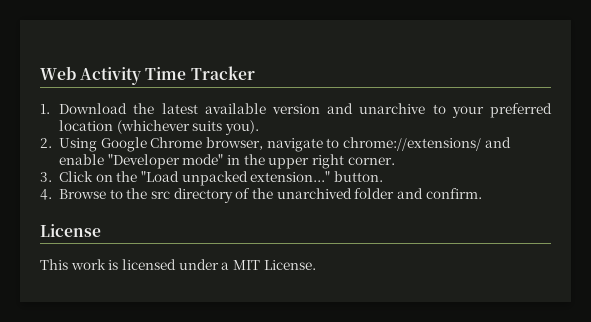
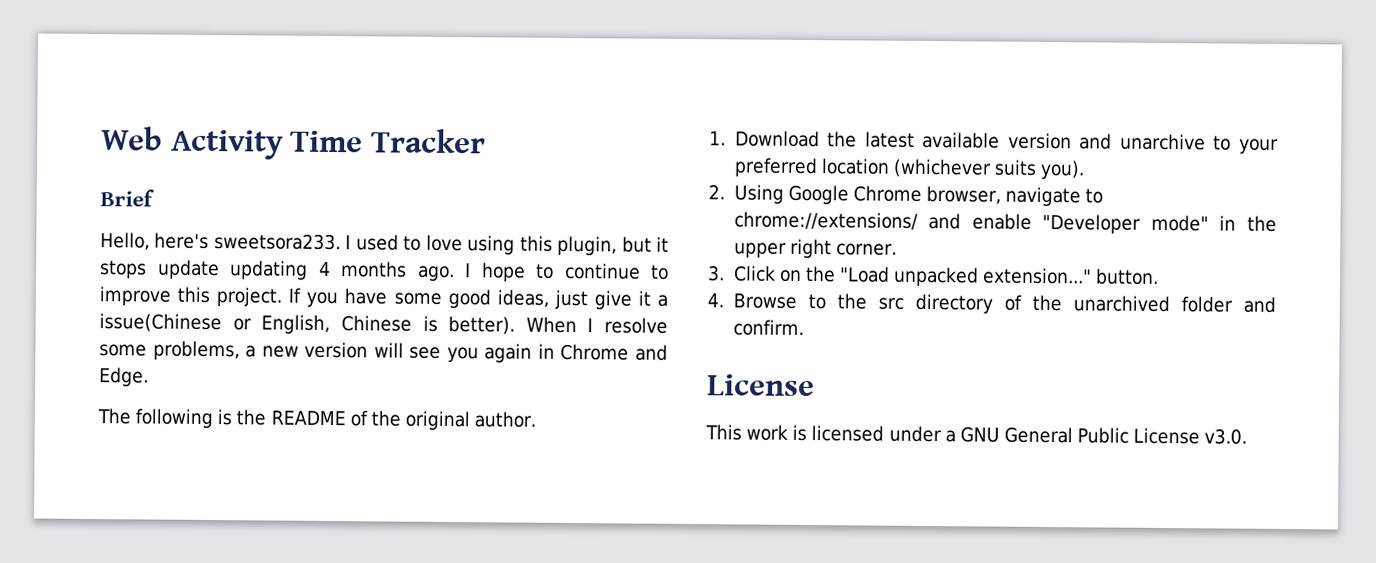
(255, 73) none -> [100,189,155,207] [100,232,669,256] [100,259,669,282] [99,286,668,310] [99,313,668,335] [99,340,669,363] [99,367,149,387] [97,408,537,431] // Brief // Hello, here's sweetsora233. I used to love using this plugin, but it stops update updating 4 months ago. I hope to continue to improve this project. If you have some good ideas, just give it a issue(Chinese or English, Chinese is better). When I resolve some problems, a new version will see you again in Chrome and Edge. // The following is the README of the original author.
[232,260,316,270] MIT License. -> [959,426,1248,445] GNU General Public License v3.0.

